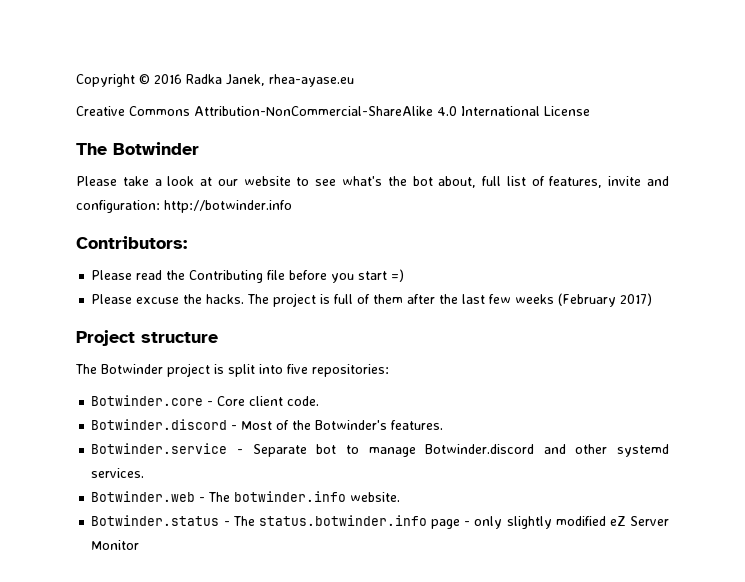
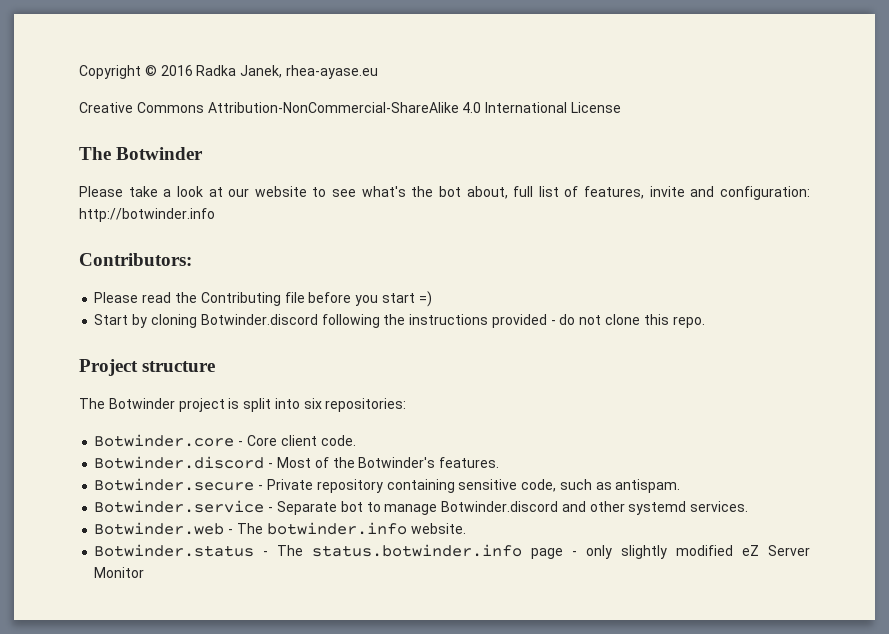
[91,293,653,307] Please excuse the hacks. The project is full of them after the last few weeks (February 2017) -> [94,314,705,328] Start by cloning Botwinder.discord following the instructions provided - do not clone this repo.
[287,364,308,374] five -> [303,398,322,409] six
(444, 425) none -> [94,478,681,493] // Botwinder.secure - Private repository containing sensitive code, such as antispam.

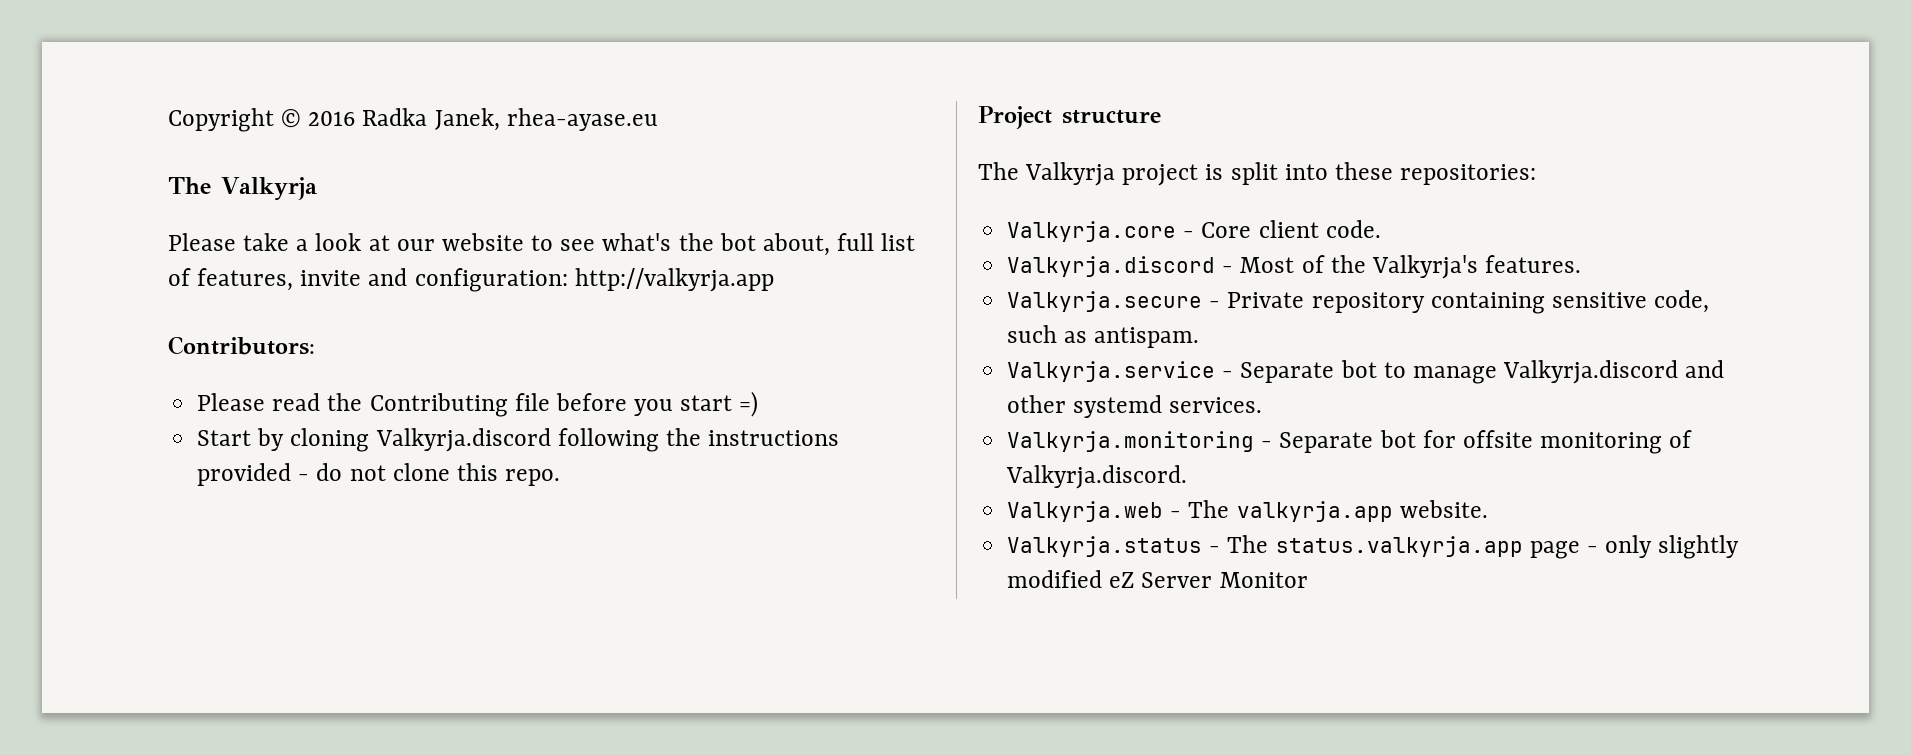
[79,102,621,113] [79,147,204,160] // Creative Commons Attribution-NonCommercial-ShareAlike 4.0 International License // The Botwinder -> [168,177,317,201] // The Valkyrja
[79,208,215,222] http://botwinder.info -> [574,268,774,292] http://valkyrja.app
[200,314,318,325] Botwinder.discord -> [375,428,551,452] Valkyrja.discord
[108,398,175,409] Botwinder -> [1025,162,1116,186] Valkyrja
[303,398,322,409] six -> [1334,162,1393,180] these
[94,434,235,447] Botwinder.core -> [1007,221,1177,242] Valkyrja.core
[94,456,265,469] Botwinder.discord -> [1007,256,1216,277] Valkyrja.discord
[358,457,436,468] Botwinder's -> [1371,255,1478,279] Valkyrja's
[94,478,255,491] Botwinder.secure -> [1007,291,1203,312] Valkyrja.secure
[94,500,265,513] Botwinder.service -> [1007,361,1216,382] Valkyrja.service
[441,501,559,512] Botwinder.discord -> [1503,360,1679,384] Valkyrja.discord
[94,522,407,535] Botwinder.web - The botwinder.info -> [1007,430,1693,454] [1006,465,1188,489] [1007,500,1393,522] Valkyrja.monitoring - Separate bot for offsite monitoring of Valkyrja.discord. // Valkyrja.web - The valkyrja.app
[94,544,523,557] Botwinder.status - The status.botwinder.info -> [1007,535,1523,557] Valkyrja.status - The status.valkyrja.app

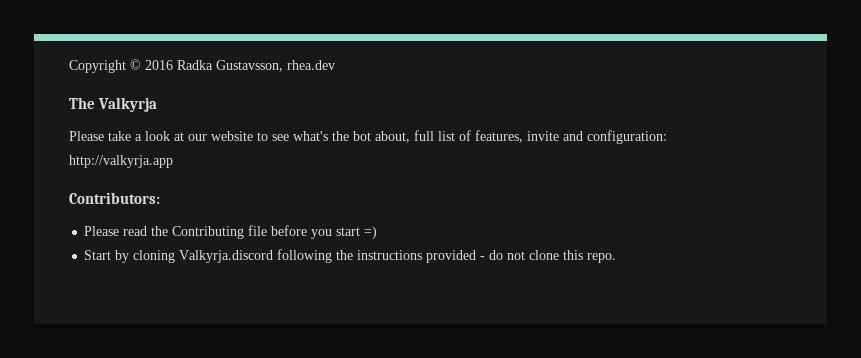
[434,108,658,131] Janek, rhea-ayase.eu -> [216,60,335,72] Gustavsson, rhea.dev
[978,106,1161,129] [978,162,1537,186] [1007,220,1381,242] [1007,255,1582,279] [1007,290,1710,314] [1007,325,1200,348] [1007,360,1725,384] [1007,395,1263,418] [1007,430,1693,454] [1006,465,1188,489] [1007,500,1488,522] [1007,535,1740,559] [1007,570,1308,588] // Project structure // The Valkyrja project is split into these repositories: // Valkyrja.core - Core client code. // Valkyrja.discord - Most of the Valkyrja's features. // Valkyrja.secure - Private repository containing sensitive code, such as antispam. // Valkyrja.service - Separate bot to manage Valkyrja.discord and other systemd services. // Valkyrja.monitoring - Separate bot for offsite monitoring of Valkyrja.discord. // Valkyrja.web - The valkyrja.app website. // Valkyrja.status - The status.valkyrja.app page - only slightly modified eZ Server Monitor -> (617, 258) none

